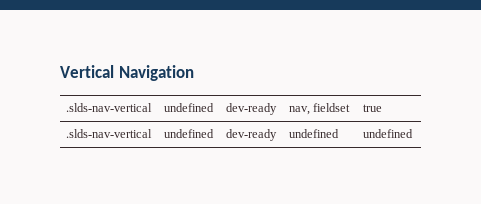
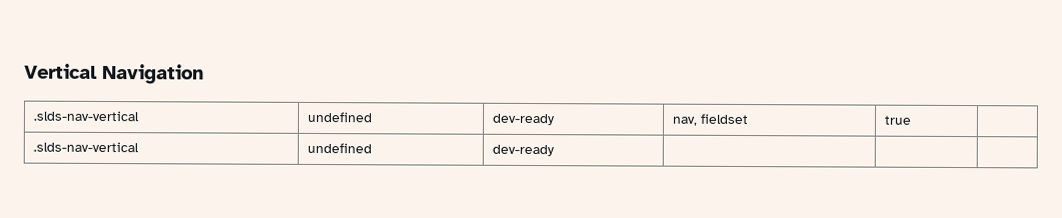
[65,129,152,138] [163,129,214,138] [225,129,277,141] [288,129,339,138] [362,129,413,138] // .slds-nav-vertical | undefined | dev-ready | undefined | undefined -> [32,141,139,153] [306,142,372,154] [491,144,554,157] | // .slds-nav-vertical | undefined | dev-ready | | |

